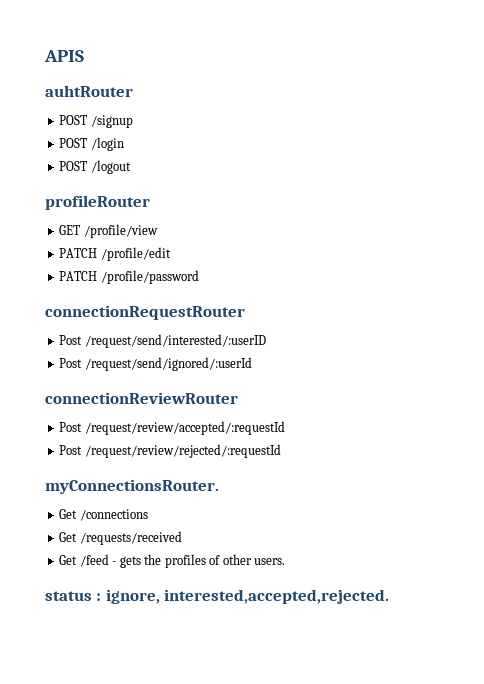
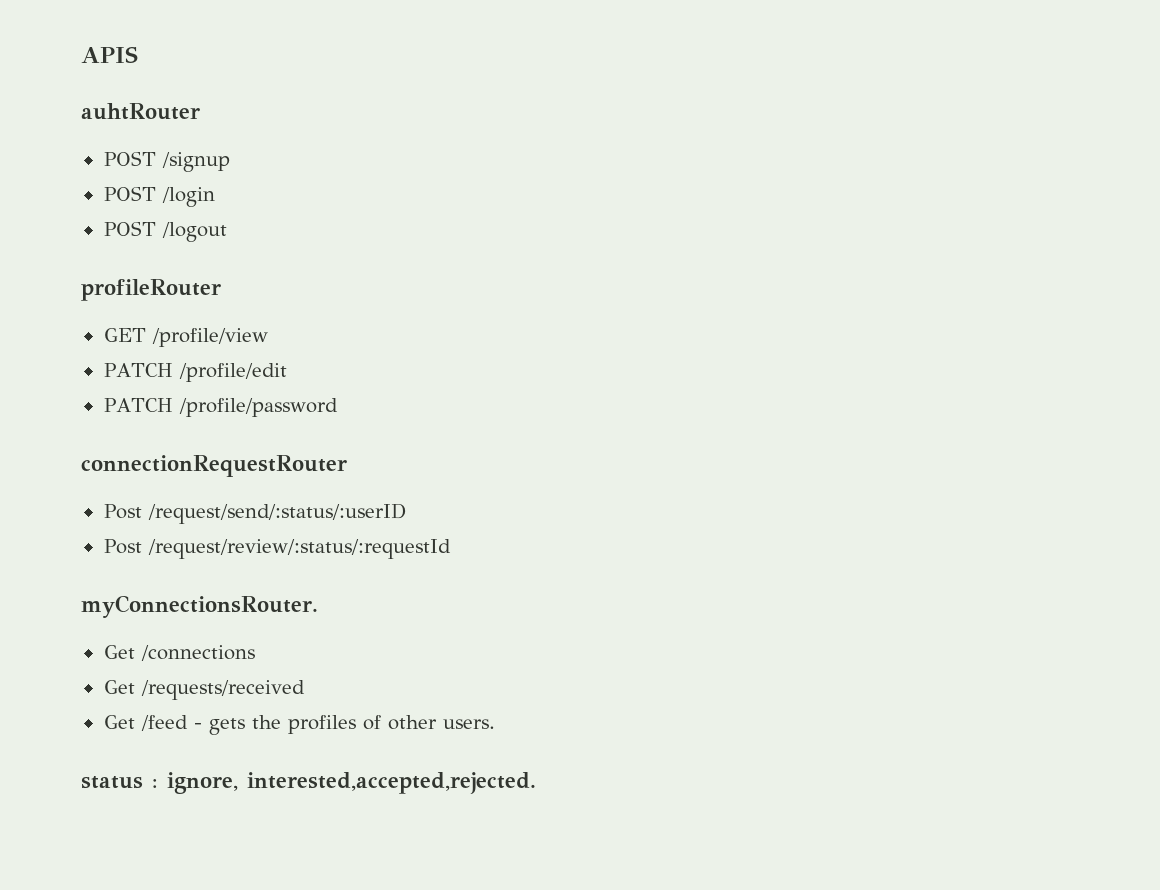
[84,334,266,348] [59,357,252,371] [45,392,238,404] [59,421,285,435] [59,444,281,458] /request/send/interested/:userID // Post /request/send/ignored/:userId // connectionReviewRouter // Post /request/review/accepted/:requestId // Post /request/review/rejected/:requestId -> [147,503,406,524] [103,539,451,559] /request/send/:status/:userID // Post /request/review/:status/:requestId

